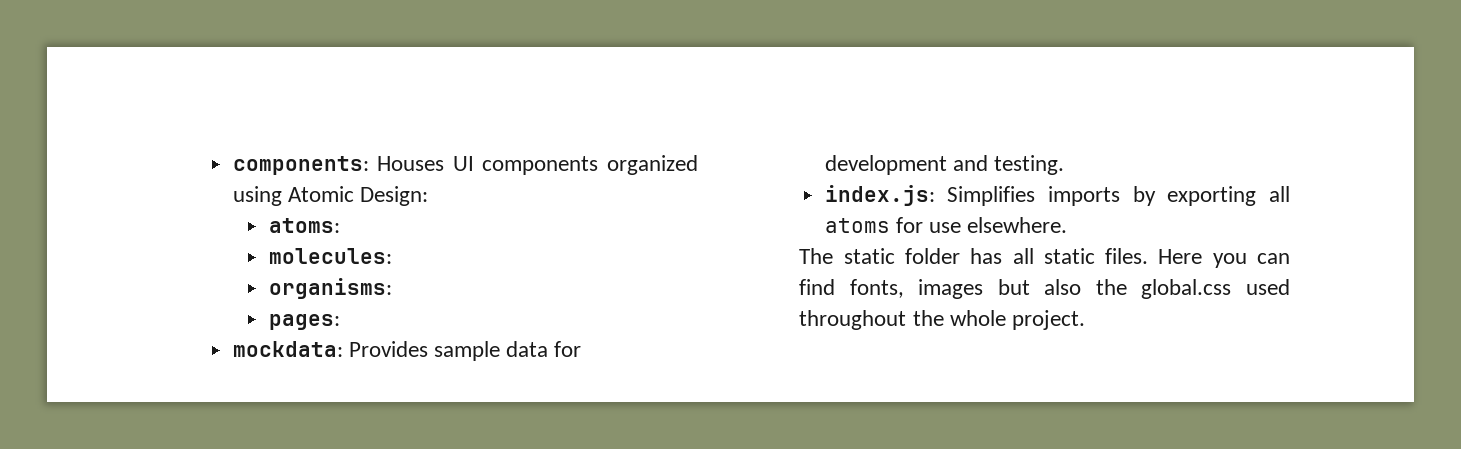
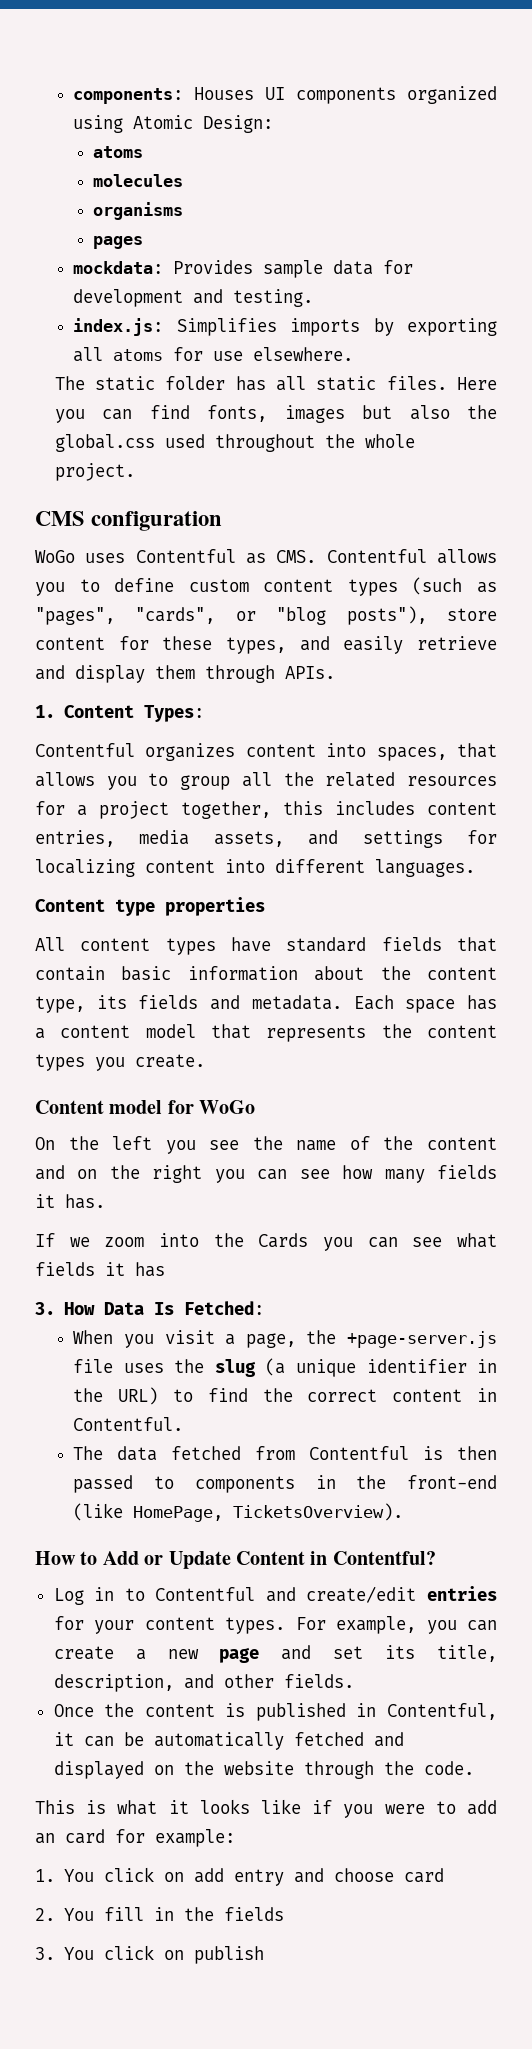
[268,218,340,233] [268,248,392,264] [268,278,392,299] [268,314,340,330] atoms: // molecules: // organisms: // pages: -> [93,146,144,158] [93,174,184,187] [93,202,184,220] [93,236,144,249] atoms // molecules // organisms // pages
(1085, 320) none -> [35,511,223,531] [35,549,497,564] [35,577,497,596] [35,606,497,625] [35,636,498,654] [35,665,335,683] [35,705,204,722] [35,743,497,761] [35,772,497,790] [35,801,497,819] [35,830,497,848] [35,859,475,877] [35,897,265,916] [35,937,497,955] [35,966,497,981] [35,995,498,1013] [35,1024,497,1042] [35,1054,205,1071] [35,1100,256,1114] [35,1136,497,1154] [35,1165,498,1183] [35,1194,105,1209] [35,1233,498,1251] [35,1262,165,1277] [35,1301,264,1315] [73,1330,497,1348] [73,1358,497,1377] [73,1387,498,1405] [73,1417,184,1431] [73,1446,498,1461] [73,1475,497,1493] [73,1503,404,1522] [35,1551,436,1569] [53,1586,497,1605] [53,1616,498,1634] [53,1645,497,1663] [53,1674,354,1692] [53,1703,498,1721] [53,1732,404,1750] [53,1761,474,1779] [35,1799,497,1818] [35,1829,235,1847] [35,1867,444,1886] [35,1907,284,1921] [35,1945,264,1964] // CMS configuration // WoGo uses Contentful as CMS. Contentful allows you to define custom content types (such as "pages", "cards", or "blog posts"), store content for these types, and easily retrieve and display them through APIs. // 1. Content Types: // Contentful organizes content into spaces, that allows you to group all the related resources for a project together, this includes content entries, media assets, and settings for localizing content into different languages. // Content type properties // All content types have standard fields that contain basic information about the content type, its fields and metadata. Each space has a content model that represents the content types you create. // Content model for WoGo // On the left you see the name of the content and on the right you can see how many fields it has. // If we zoom into the Cards you can see what fields it has // 3. How Data Is Fetched: // When you visit a page, the +page-server.js file uses the slug (a unique identifier in the URL) to find the correct content in Contentful. // The data fetched from Contentful is then passed to components in the front-end (like HomePage, TicketsOverview). // How to Add or Update Content in Contentful? // Log in to Contentful and create/edit entries for your content types. For example, you can create a new page and set its title, description, and other fields. // Once the content is published in Contentful, it can be automatically fetched and displayed on the website through the code. // This is what it looks like if you were to add an card for example: // 1. You click on add entry and choose card // 2. You fill in the fields // 3. You click on publish

